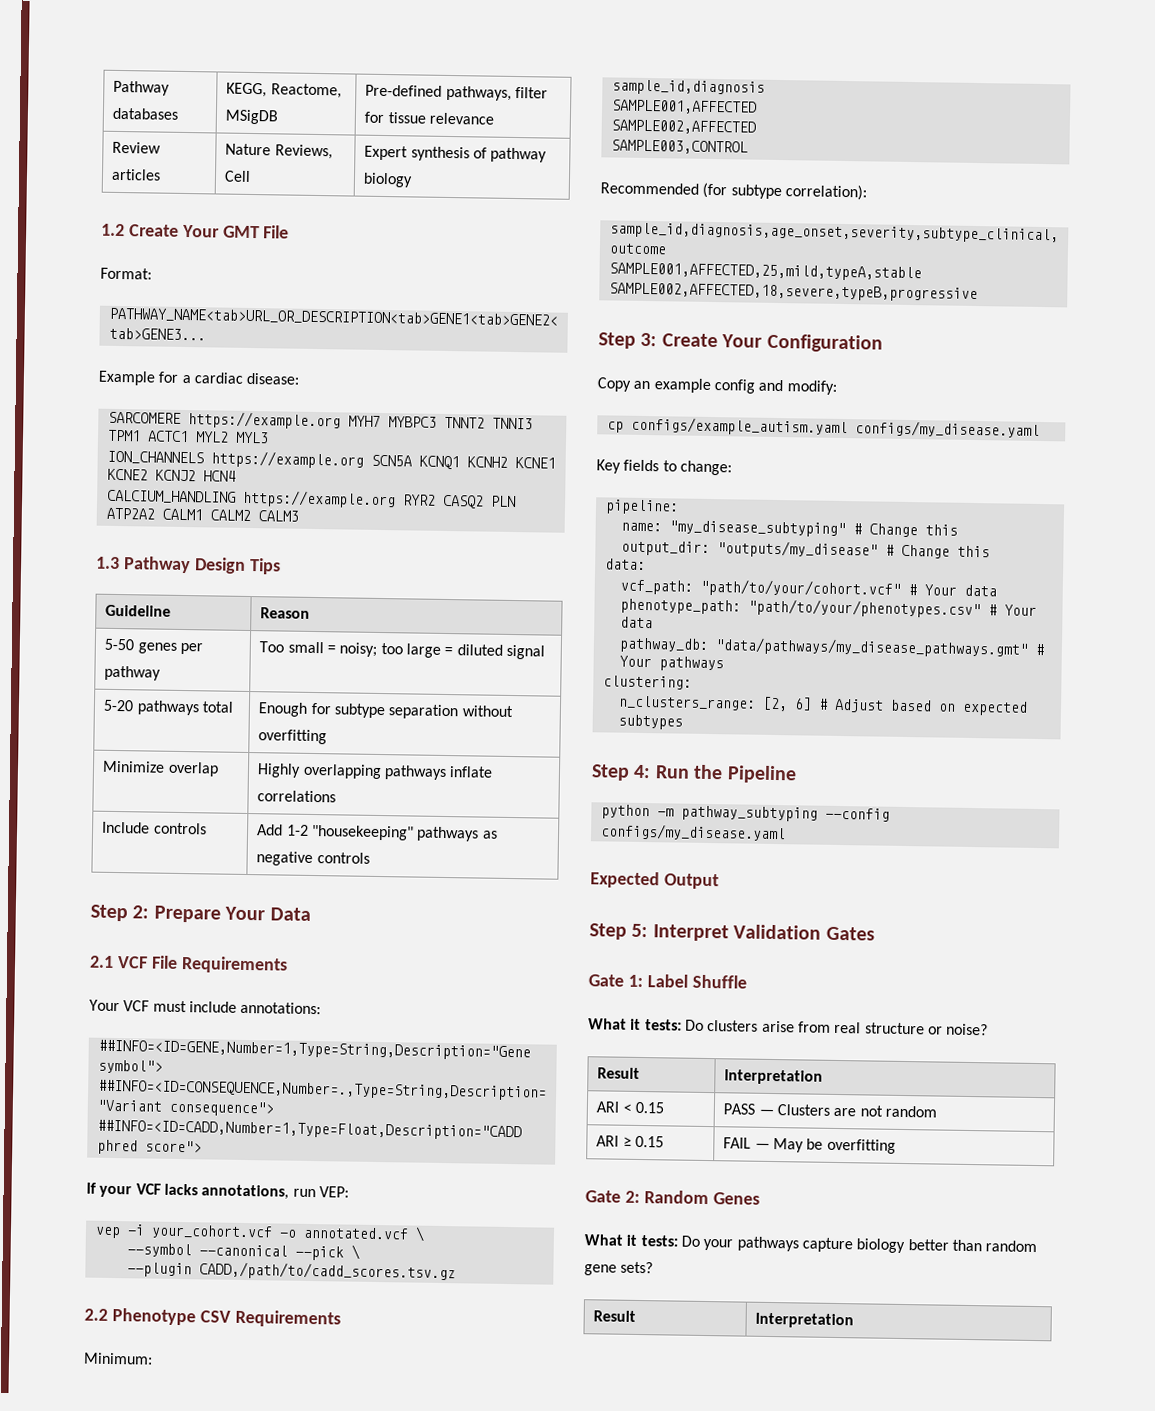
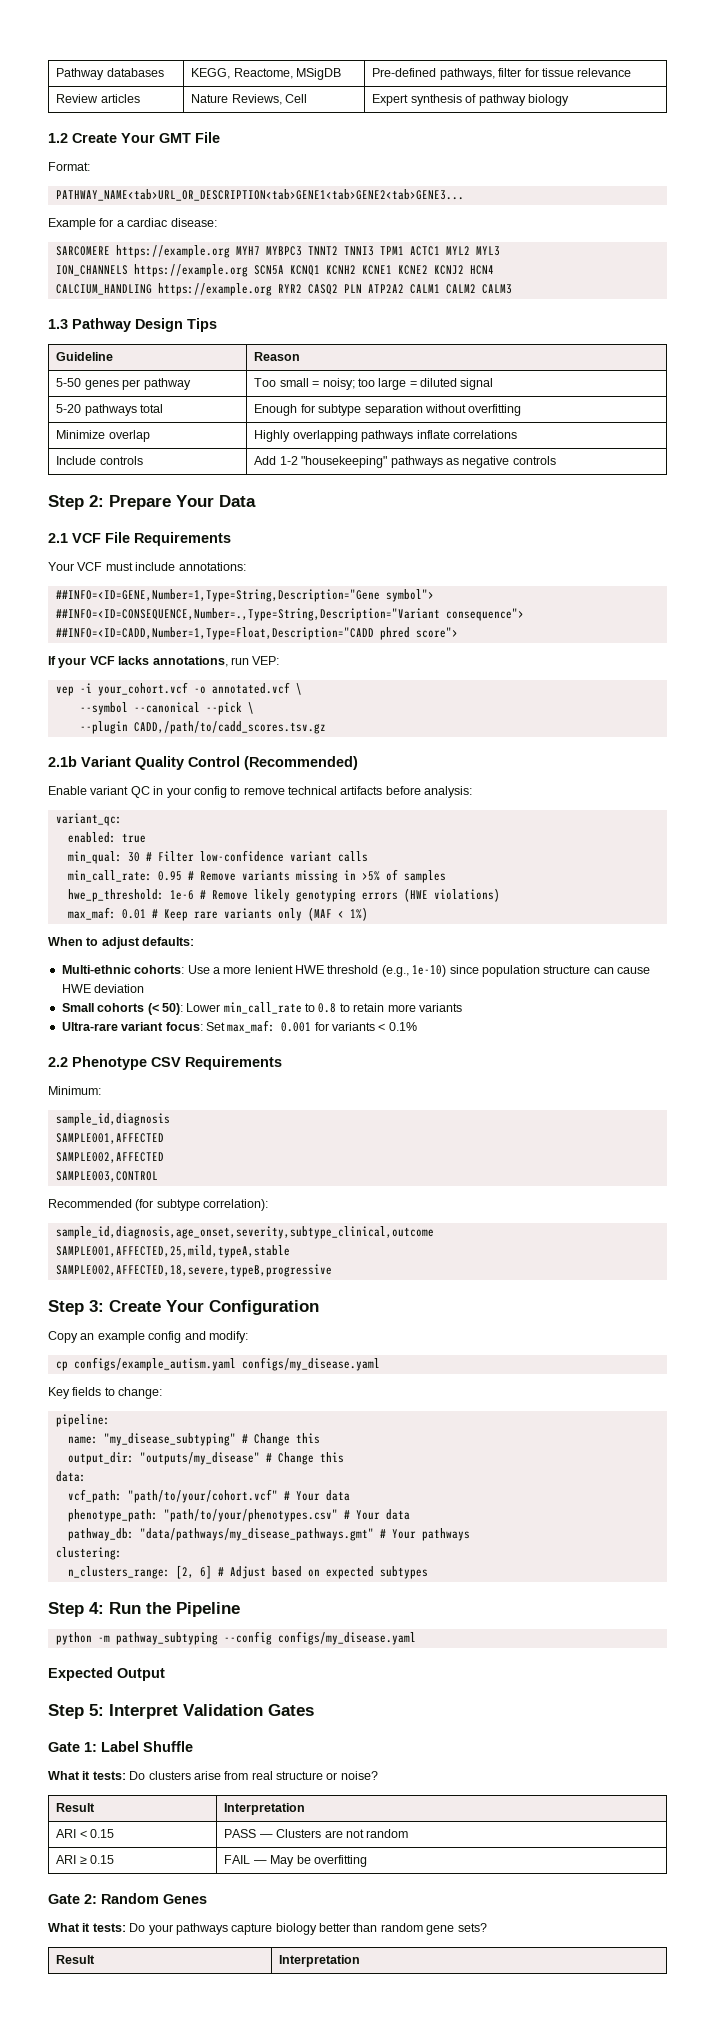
(456, 1271) none -> [48,756,358,770] [48,786,473,798] [55,813,122,826] [67,832,146,843] [67,850,368,864] [67,869,446,883] [67,888,500,902] [67,907,368,921] [48,937,195,949] [61,965,650,977] [61,984,145,993] [61,1002,462,1015] [61,1020,417,1033] // 2.1b Variant Quality Control (Recommended) // Enable variant QC in your config to remove technical artifacts before analysis: // variant_qc: // enabled: true // min_qual: 30 # Filter low-confidence variant calls // min_call_rate: 0.95 # Remove variants missing in >5% of samples // hwe_p_threshold: 1e-6 # Remove likely genotyping errors (HWE violations) // max_maf: 0.01 # Keep rare variants only (MAF < 1%) // When to adjust defaults: // Multi-ethnic cohorts: Use a more lenient HWE threshold (e.g., 1e-10) since population structure can cause HWE deviation // Small cohorts (< 50): Lower min_call_rate to 0.8 to retain more variants // Ultra-rare variant focus: Set max_maf: 0.001 for variants < 0.1%

